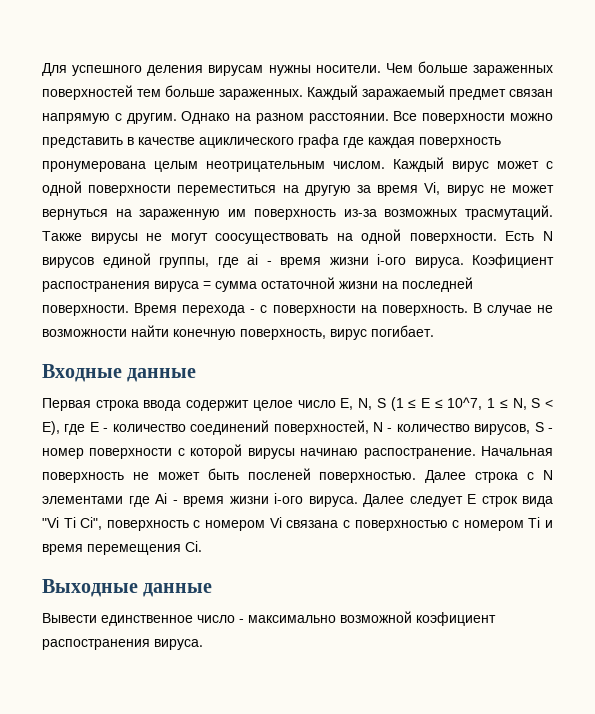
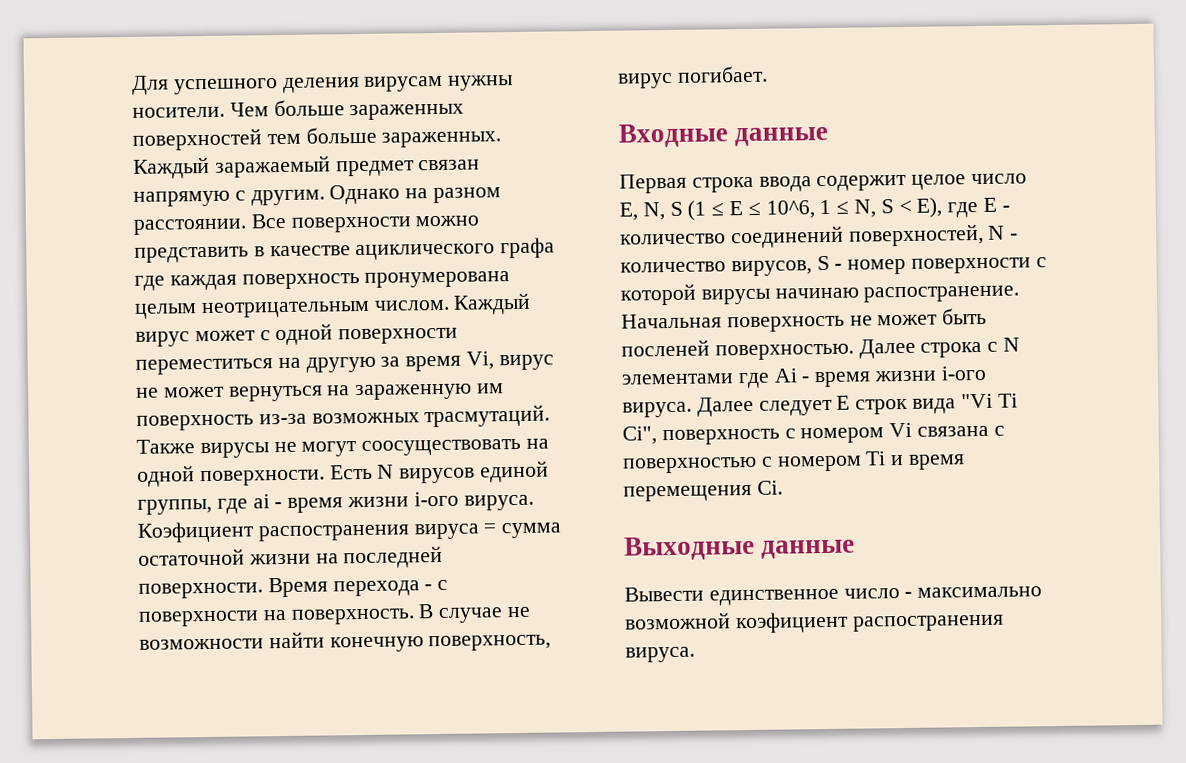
[447,397,483,410] 10^7, -> [765,200,815,219] 10^6,

